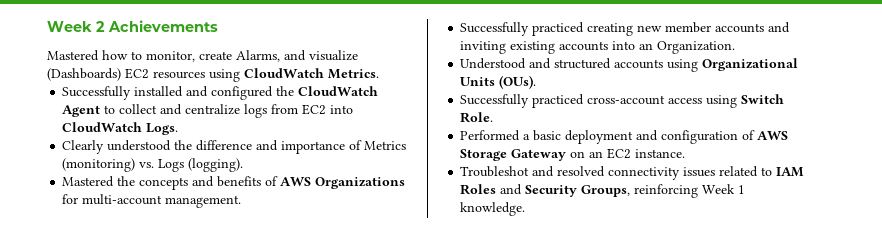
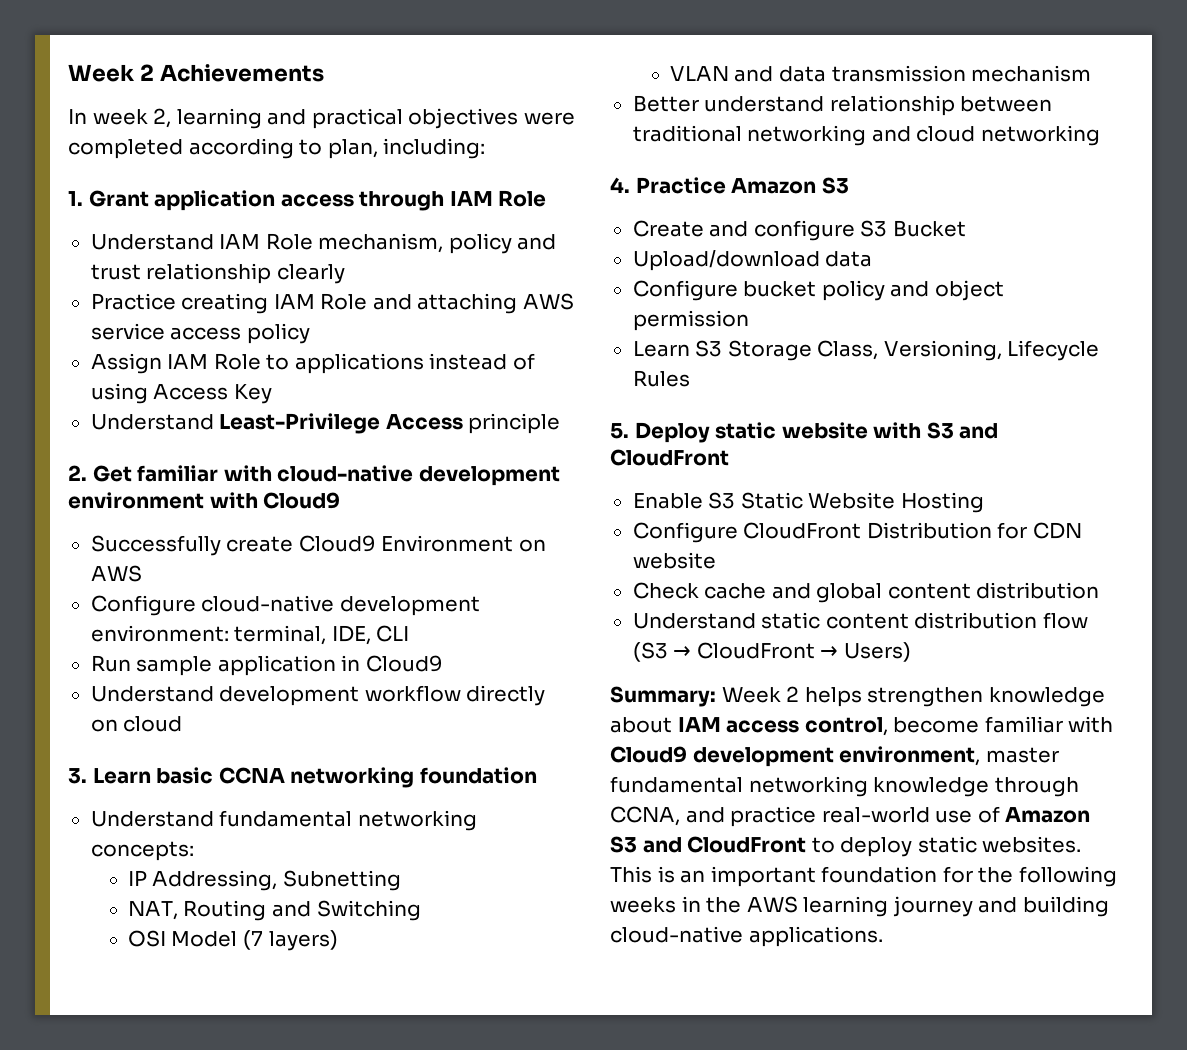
[47,50,358,62] [47,68,379,82] [62,86,379,100] [62,104,354,118] [62,122,179,135] [62,140,407,154] [62,158,244,172] [62,176,406,190] [62,194,242,208] [460,22,791,36] [460,41,736,54] [460,58,799,72] [460,75,537,89] [460,94,785,108] [460,112,494,123] [460,130,789,144] [460,148,686,161] [460,166,805,180] [460,184,746,198] [460,202,526,216] Mastered how to monitor, create Alarms, and visualize (Dashboards) EC2 resources using CloudWatch Metrics. // Successfully installed and configured the CloudWatch Agent to collect and centralize logs from EC2 into CloudWatch Logs. // Clearly understood the difference and importance of Metrics (monitoring) vs. Logs (logging). // Mastered the concepts and benefits of AWS Organizations for multi-account management. // Successfully practiced creating new member accounts and inviting existing accounts into an Organization. // Understood and structured accounts using Organizational Units (OUs). // Successfully practiced cross-account access using Switch Role. // Performed a basic deployment and configuration of AWS Storage Gateway on an EC2 instance. // Troubleshot and resolved connectivity issues related to IAM Roles and Security Groups, reinforcing Week 1 knowledge. -> [68,108,575,129] [68,138,486,159] [68,190,547,211] [90,233,557,254] [90,263,345,284] [90,293,574,314] [90,323,310,344] [90,353,535,374] [90,383,272,404] [90,413,561,434] [68,465,560,486] [68,492,341,509] [90,535,546,556] [90,565,142,582] [90,595,480,616] [90,625,410,645] [90,655,443,676] [90,685,546,706] [90,716,183,732] [68,767,537,788] [90,810,477,831] [90,841,194,861] [127,870,402,891] [127,900,421,921] [127,930,338,951] [669,65,1092,82] [632,95,1053,116] [632,125,1100,146] [610,177,849,194] [632,220,966,241] [632,250,873,271] [632,280,1004,301] [632,310,749,331] [632,340,1100,361] [632,370,690,387] [610,422,999,443] [610,449,729,466] [632,492,984,513] [632,522,1082,543] [632,552,716,569] [632,582,1100,603] [632,612,1088,629] [632,642,911,662] [610,686,1105,707] [610,716,1114,736] [610,746,1059,767] [610,776,1079,797] [610,806,1091,827] [610,836,1082,857] [610,866,1117,887] [610,896,1109,917] [610,926,883,947] In week 2, learning and practical objectives were completed according to plan, including: // 1. Grant application access through IAM Role // Understand IAM Role mechanism, policy and trust relationship clearly // Practice creating IAM Role and attaching AWS service access policy // Assign IAM Role to applications instead of using Access Key // Understand Least-Privilege Access principle // 2. Get familiar with cloud-native development environment with Cloud9 // Successfully create Cloud9 Environment on AWS // Configure cloud-native development environment: terminal, IDE, CLI // Run sample application in Cloud9 // Understand development workflow directly on cloud // 3. Learn basic CCNA networking foundation // Understand fundamental networking concepts: // IP Addressing, Subnetting // NAT, Routing and Switching // OSI Model (7 layers) // VLAN and data transmission mechanism // Better understand relationship between traditional networking and cloud networking // 4. Practice Amazon S3 // Create and configure S3 Bucket // Upload/download data // Configure bucket policy and object permission // Learn S3 Storage Class, Versioning, Lifecycle Rules // 5. Deploy static website with S3 and CloudFront // Enable S3 Static Website Hosting // Configure CloudFront Distribution for CDN website // Check cache and global content distribution // Understand static content distribution flow (S3 → CloudFront → Users) // Summary: Week 2 helps strengthen knowledge about IAM access control, become familiar with Cloud9 development environment, master fundamental networking knowledge through CCNA, and practice real-world use of Amazon S3 and CloudFront to deploy static websites. This is an important foundation for the following weeks in the AWS learning journey and building cloud-native applications.

